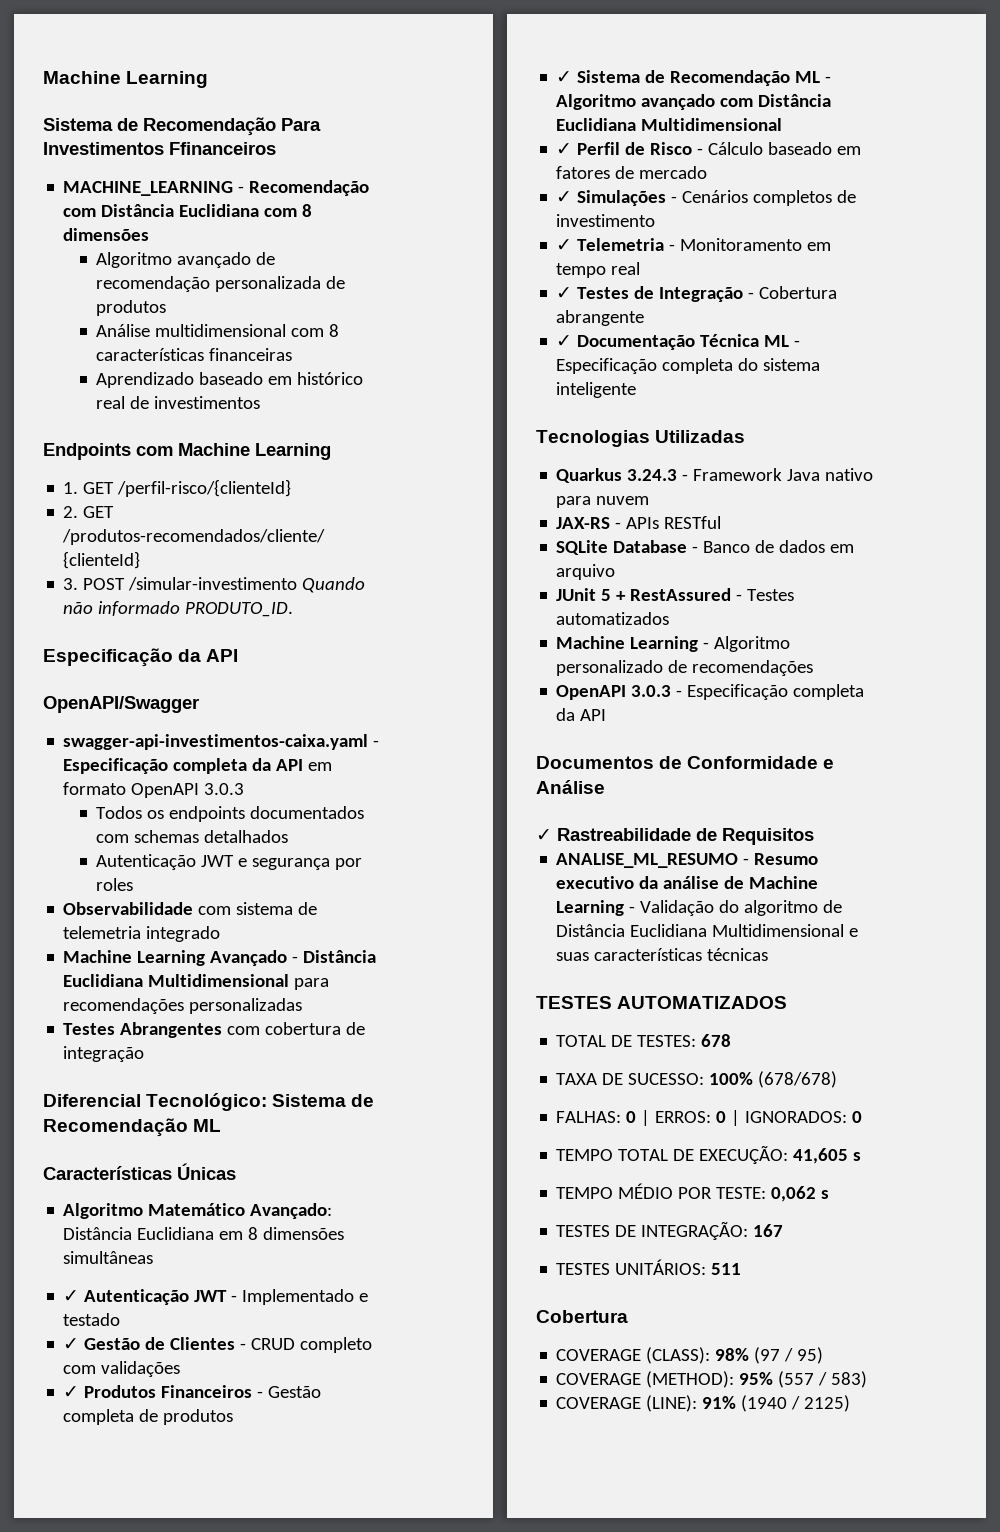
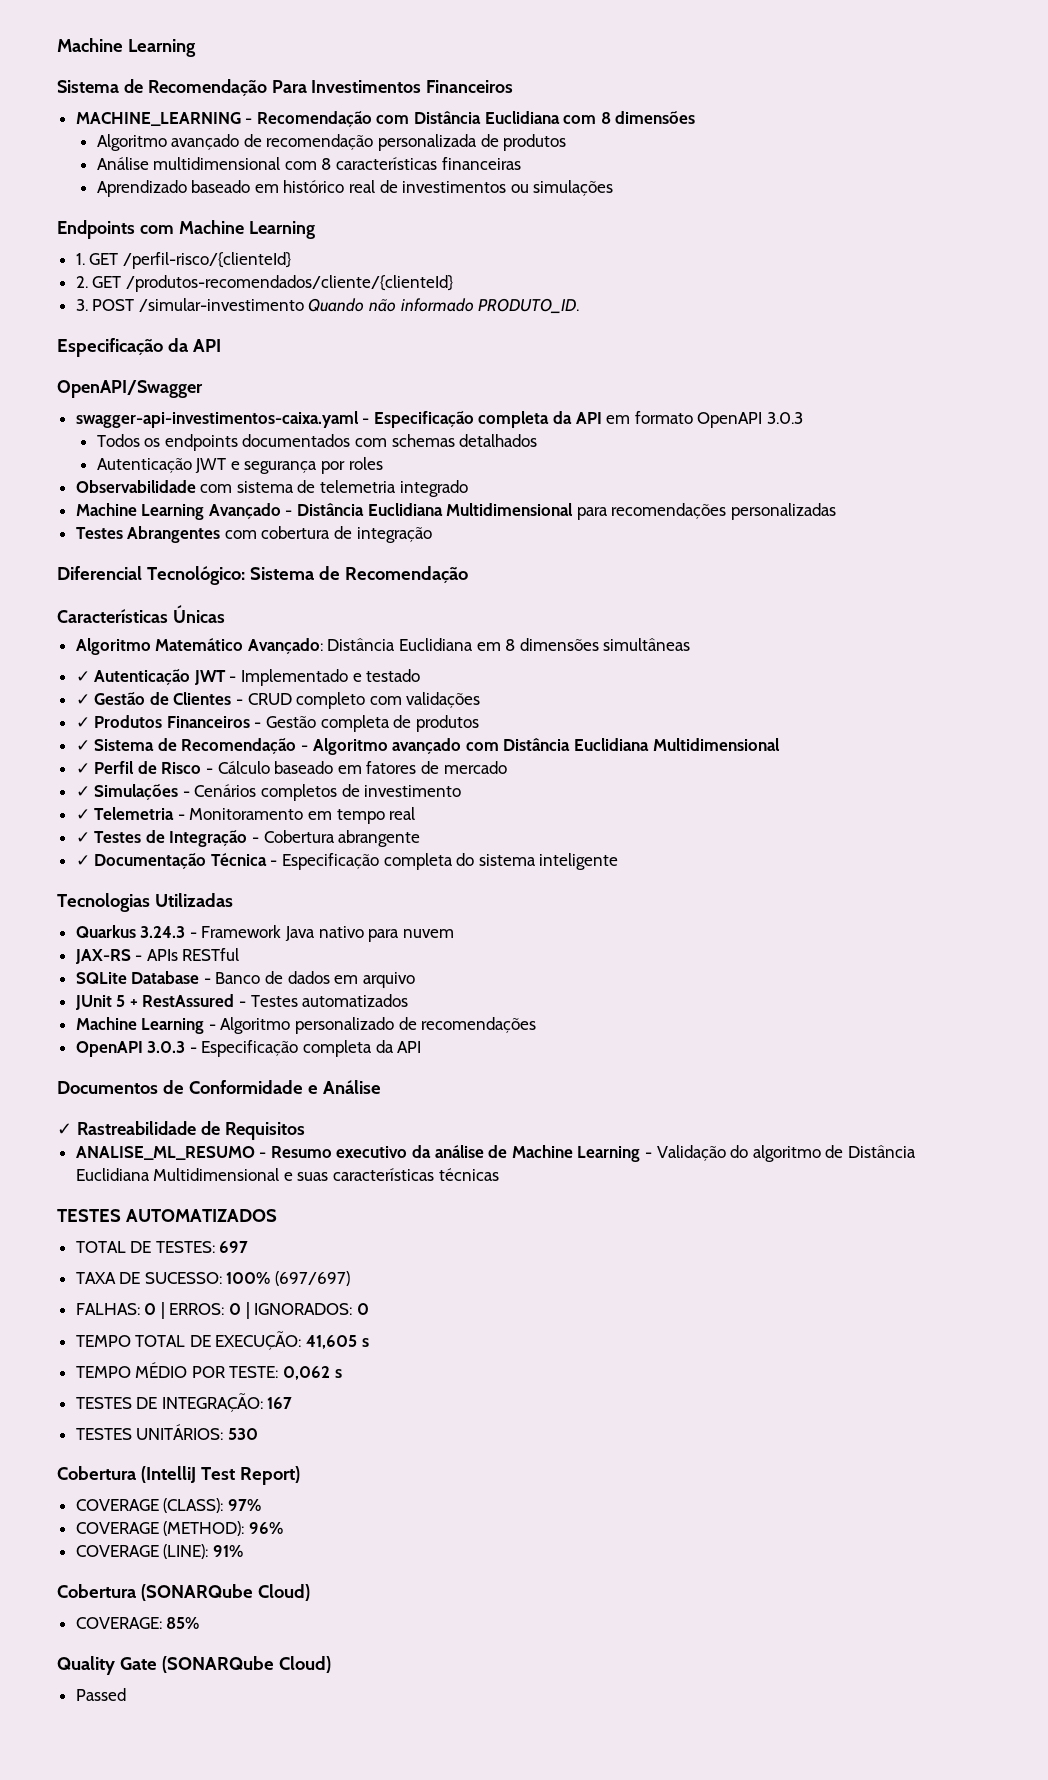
[169,142,276,155] Ffinanceiros -> [426,80,514,93] Financeiros
(261, 402) none -> [510,180,614,196] ou simulações
[193,1119,222,1132] ML -> (468, 574) none
[795,71,821,83] ML -> (297, 746) none
[764,335,790,347] ML -> (267, 859) none
[701,1034,732,1047] 678 -> [219,1241,249,1253] 697
[758,1071,838,1088] (678/678) -> [275,1271,351,1286] (697/697)
[711,1263,742,1275] [536,1310,628,1323] 511 // Cobertura -> [227,1428,258,1440] [57,1466,300,1485] 530 // Cobertura (IntelliJ Test Report)
[715,1347,824,1364] [556,1371,868,1388] [556,1395,851,1412] 98% (97 / 95) // COVERAGE (METHOD): 95% (557 / 583) // COVERAGE (LINE): 91% (1940 / 2125) -> [227,1499,261,1511] [75,1521,283,1536] [75,1544,243,1559] [57,1584,310,1601] [75,1617,200,1629] [57,1656,331,1675] [75,1688,126,1701] 97% // COVERAGE (METHOD): 96% // COVERAGE (LINE): 91% // Cobertura (SONARQube Cloud) // COVERAGE: 85% // Quality Gate (SONARQube Cloud) // Passed

